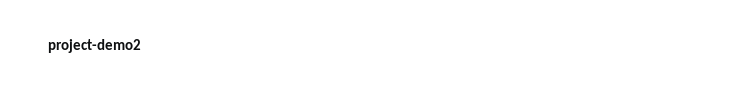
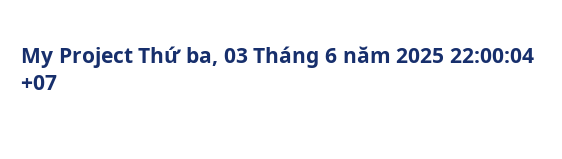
[48,39,141,53] project-demo2 -> [21,46,535,68] [21,75,57,90] My Project Thứ ba, 03 Tháng 6 năm 2025 22:00:04 +07

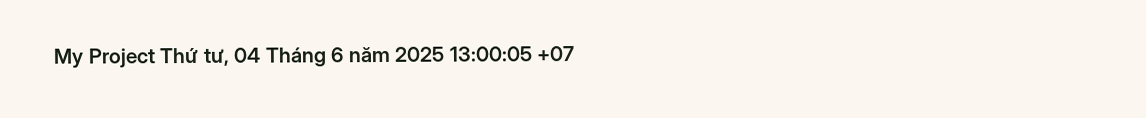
[186,47,248,66] ba, 03 -> [202,47,262,66] tư, 04
[450,48,535,63] 22:00:04 -> [448,46,533,62] 13:00:05

